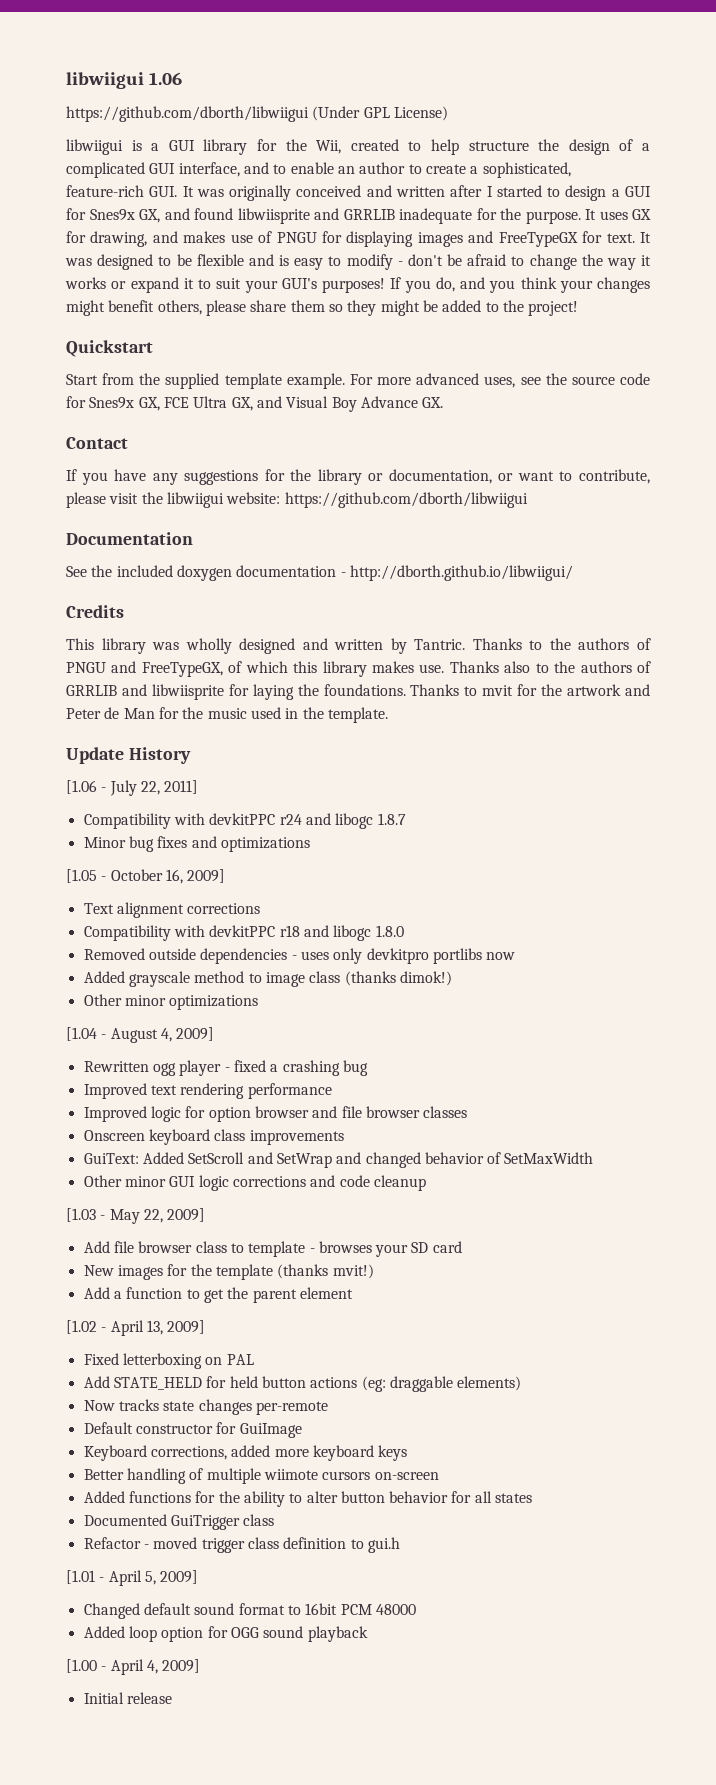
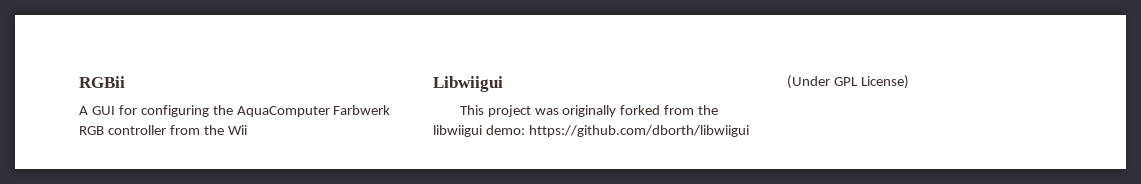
[66,72,182,89] [66,106,448,122] [66,139,651,155] [66,162,571,178] [66,185,651,201] [66,208,651,224] [66,231,651,247] [65,254,651,270] [65,277,650,293] [66,300,579,316] [66,340,153,357] [66,373,650,389] [66,396,444,412] [66,437,128,449] [66,469,651,485] [66,492,528,508] [66,532,193,545] [66,565,573,581] [66,605,124,618] [66,638,652,654] [66,661,652,677] [66,684,650,700] [66,707,388,723] [66,747,191,764] [66,780,199,796] [83,813,406,829] [83,836,310,852] [66,869,226,884] [83,902,261,918] [83,925,404,941] [83,948,516,964] [83,971,452,987] [83,994,259,1010] [66,1027,215,1043] [83,1060,368,1076] [83,1083,332,1099] [83,1106,468,1122] [83,1129,344,1145] [83,1152,594,1168] [83,1175,426,1191] [66,1208,206,1224] [83,1241,462,1257] [83,1264,374,1280] [83,1287,353,1303] [66,1320,206,1336] [83,1353,254,1369] [83,1376,522,1392] [83,1399,328,1415] [83,1422,302,1438] [83,1445,408,1461] [83,1468,439,1484] [83,1491,533,1507] [83,1514,275,1530] [83,1537,400,1553] [66,1570,199,1586] [83,1603,416,1619] [83,1626,368,1642] [66,1659,201,1675] [83,1692,172,1704] libwiigui 1.06 // https://github.com/dborth/libwiigui (Under GPL License) // libwiigui is a GUI library for the Wii, created to help structure the design of a complicated GUI interface, and to enable an author to create a sophisticated, feature-rich GUI. It was originally conceived and written after I started to design a GUI for Snes9x GX, and found libwiisprite and GRRLIB inadequate for the purpose. It uses GX for drawing, and makes use of PNGU for displaying images and FreeTypeGX for text. It was designed to be flexible and is easy to modify - don't be afraid to change the way it works or expand it to suit your GUI's purposes! If you do, and you think your changes might benefit others, please share them so they might be added to the project! // Quickstart // Start from the supplied template example. For more advanced uses, see the source code for Snes9x GX, FCE Ultra GX, and Visual Boy Advance GX. // Contact // If you have any suggestions for the library or documentation, or want to contribute, please visit the libwiigui website: https://github.com/dborth/libwiigui // Documentation // See the included doxygen documentation - http://dborth.github.io/libwiigui/ // Credits // This library was wholly designed and written by Tantric. Thanks to the authors of PNGU and FreeTypeGX, of which this library makes use. Thanks also to the authors of GRRLIB and libwiisprite for laying the foundations. Thanks to mvit for the artwork and Peter de Man for the music used in the template. // Update History // [1.06 - July 22, 2011] // Compatibility with devkitPPC r24 and libogc 1.8.7 // Minor bug fixes and optimizations // [1.05 - October 16, 2009] // Text alignment corrections // Compatibility with devkitPPC r18 and libogc 1.8.0 // Removed outside dependencies - uses only devkitpro portlibs now // Added grayscale method to image class (thanks dimok!) // Other minor optimizations // [1.04 - August 4, 2009] // Rewritten ogg player - fixed a crashing bug // Improved text rendering performance // Improved logic for option browser and file browser classes // Onscreen keyboard class improvements // GuiText: Added SetScroll and SetWrap and changed behavior of SetMaxWidth // Other minor GUI logic corrections and code cleanup // [1.03 - May 22, 2009] // Add file browser class to template - browses your SD card // New images for the template (thanks mvit!) // Add a function to get the parent element // [1.02 - April 13, 2009] // Fixed letterboxing on PAL // Add STATE_HELD for held button actions (eg: draggable elements) // Now tracks state changes per-remote // Default constructor for GuiImage // Keyboard corrections, added more keyboard keys // Better handling of multiple wiimote cursors on-screen // Added functions for the ability to alter button behavior for all states // Documented GuiTrigger class // Refactor - moved trigger class definition to gui.h // [1.01 - April 5, 2009] // Changed default sound format to 16bit PCM 48000 // Added loop option for OGG sound playback // [1.00 - April 4, 2009] // Initial release -> [79,76,125,88] [79,105,391,117] [79,125,247,135] [433,76,503,92] [459,105,719,117] [433,125,749,137] [787,75,909,89] RGBii // A GUI for configuring the AquaComputer Farbwerk RGB controller from the Wii // Libwiigui // This project was originally forked from the libwiigui demo: https://github.com/dborth/libwiigui (Under GPL License)

